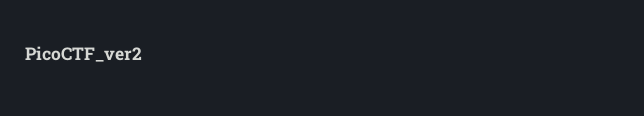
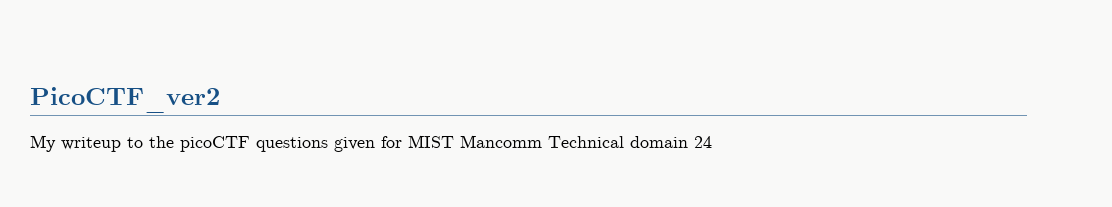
(142, 54) none -> [30,135,712,152] // My writeup to the picoCTF questions given for MIST Mancomm Technical domain 24

